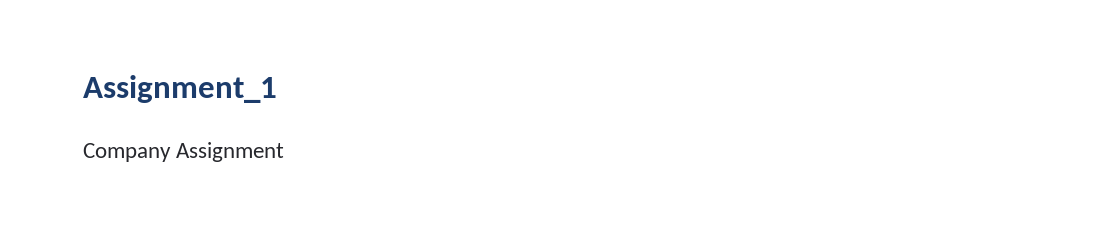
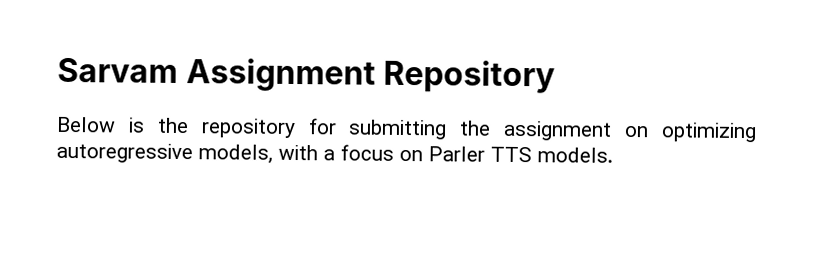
[83,75,277,103] [83,142,285,162] Assignment_1 // Company Assignment -> [57,57,556,94] [56,116,758,143] [56,142,613,164] Sarvam Assignment Repository // Below is the repository for submitting the assignment on optimizing autoregressive models, with a focus on Parler TTS models.

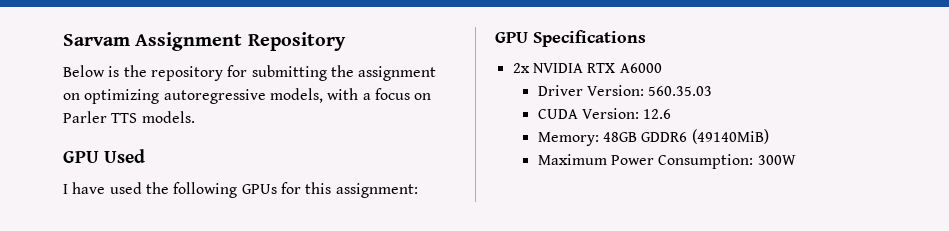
(613, 155) none -> [63,149,145,163] [63,182,418,198] [495,30,646,47] [512,63,662,73] [537,85,713,96] [537,108,672,119] [537,129,769,146] [537,154,796,169] // GPU Used // I have used the following GPUs for this assignment: // GPU Specifications // 2x NVIDIA RTX A6000 // Driver Version: 560.35.03 // CUDA Version: 12.6 // Memory: 48GB GDDR6 (49140MiB) // Maximum Power Consumption: 300W

